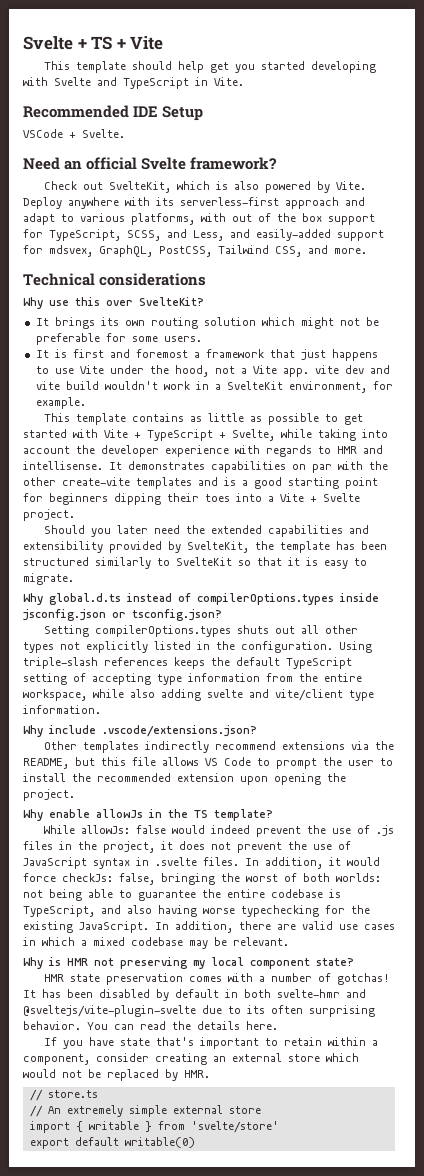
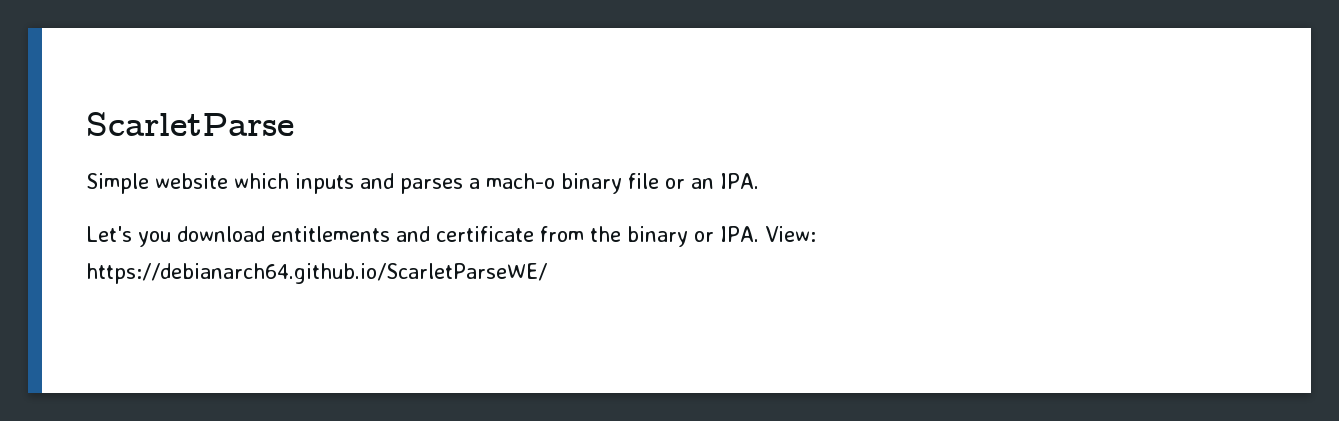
[23,36,164,50] [44,61,377,73] [23,77,244,89] [23,105,204,121] [23,129,125,138] [23,157,278,170] [44,181,367,193] [23,197,365,209] [23,213,375,225] [23,229,384,241] [23,245,367,257] [23,273,207,286] [23,297,204,309] [35,317,379,329] [35,333,202,345] [35,349,378,361] [35,365,390,377] [35,381,393,393] [35,397,86,409] [44,413,364,425] [23,429,388,441] [23,445,383,457] [23,461,388,473] [23,477,378,489] [23,493,360,505] [23,509,75,521] [44,525,370,537] [23,541,387,553] [23,557,367,569] [23,573,74,585] [23,593,379,605] [23,609,222,621] [44,625,359,637] [23,641,372,653] [23,657,352,669] [23,673,362,685] [23,689,374,701] [23,705,101,714] [23,725,257,737] [44,741,395,753] [23,757,393,769] [23,773,346,785] [23,789,75,801] [23,809,273,821] [44,825,395,837] [23,841,351,853] [23,857,380,869] [23,873,381,885] [23,889,341,901] [23,905,370,917] [23,921,395,933] [23,937,289,949] [23,957,354,969] [44,973,391,985] [23,989,366,1001] [23,1005,375,1017] [23,1021,278,1030] [44,1037,379,1049] [23,1053,359,1065] [23,1069,210,1081] [29,1089,98,1101] [29,1105,261,1117] [29,1121,279,1133] [29,1137,195,1149] Svelte + TS + Vite // This template should help get you started developing with Svelte and TypeScript in Vite. // Recommended IDE Setup // VSCode + Svelte. // Need an official Svelte framework? // Check out SvelteKit, which is also powered by Vite. Deploy anywhere with its serverless-first approach and adapt to various platforms, with out of the box support for TypeScript, SCSS, and Less, and easily-added support for mdsvex, GraphQL, PostCSS, Tailwind CSS, and more. // Technical considerations // Why use this over SvelteKit? // It brings its own routing solution which might not be preferable for some users. // It is first and foremost a framework that just happens to use Vite under the hood, not a Vite app. vite dev and vite build wouldn't work in a SvelteKit environment, for example. // This template contains as little as possible to get started with Vite + TypeScript + Svelte, while taking into account the developer experience with regards to HMR and intellisense. It demonstrates capabilities on par with the other create-vite templates and is a good starting point for beginners dipping their toes into a Vite + Svelte project. // Should you later need the extended capabilities and extensibility provided by SvelteKit, the template has been structured similarly to SvelteKit so that it is easy to migrate. // Why global.d.ts instead of compilerOptions.types inside jsconfig.json or tsconfig.json? // Setting compilerOptions.types shuts out all other types not explicitly listed in the configuration. Using triple-slash references keeps the default TypeScript setting of accepting type information from the entire workspace, while also adding svelte and vite/client type information. // Why include .vscode/extensions.json? // Other templates indirectly recommend extensions via the README, but this file allows VS Code to prompt the user to install the recommended extension upon opening the project. // Why enable allowJs in the TS template? // While allowJs: false would indeed prevent the use of .js files in the project, it does not prevent the use of JavaScript syntax in .svelte files. In addition, it would force checkJs: false, bringing the worst of both worlds: not being able to guarantee the entire codebase is TypeScript, and also having worse typechecking for the existing JavaScript. In addition, there are valid use cases in which a mixed codebase may be relevant. // Why is HMR not preserving my local component state? // HMR state preservation comes with a number of gotchas! It has been disabled by default in both svelte-hmr and @sveltejs/vite-plugin-svelte due to its often surprising behavior. You can read the details here. // If you have state that's important to retain within a component, consider creating an external store which would not be replaced by HMR. // // store.ts // // An extremely simple external store // import { writable } from 'svelte/store' // export default writable(0) -> [86,112,294,136] [86,173,759,194] [86,226,816,247] [86,263,547,284] ScarletParse // Simple website which inputs and parses a mach-o binary file or an IPA. // Let's you download entitlements and certificate from the binary or IPA. View: https://debianarch64.github.io/ScarletParseWE/

